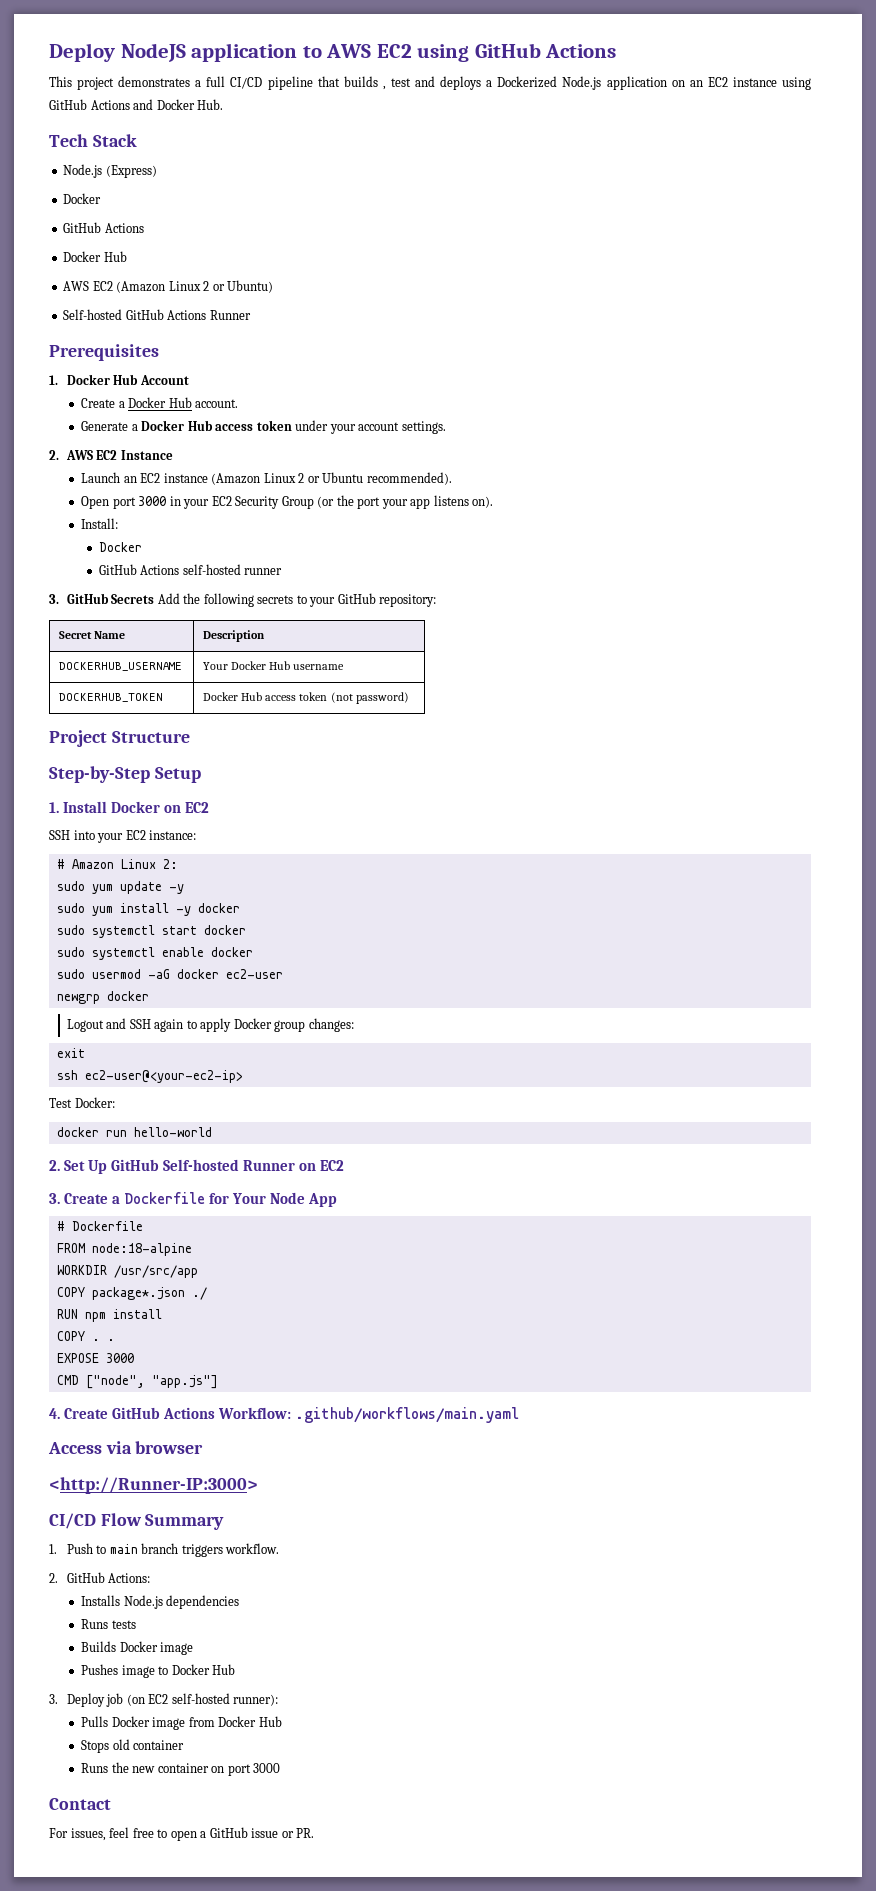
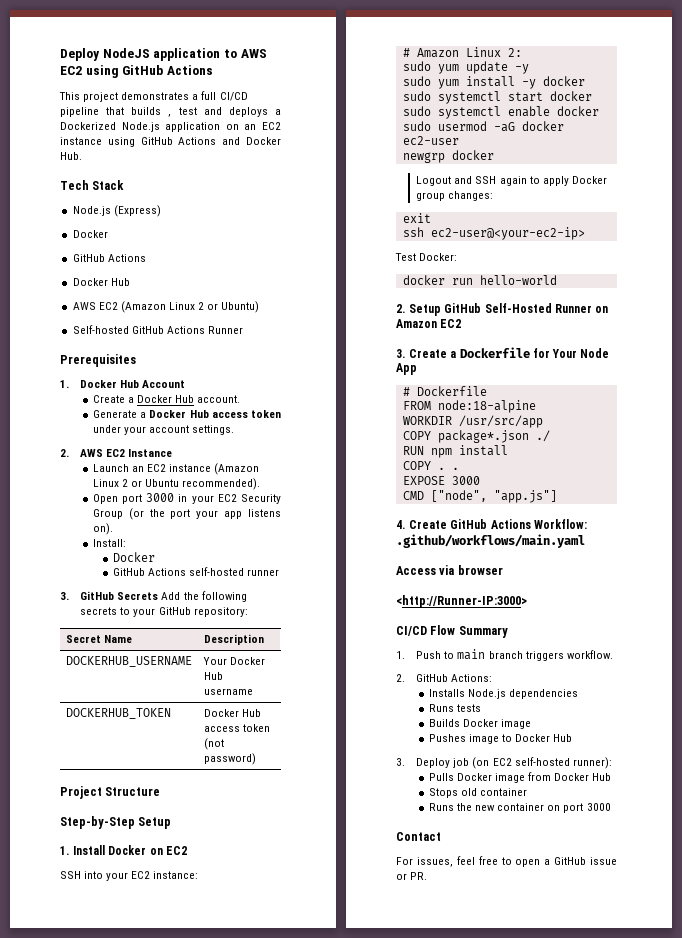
[64,1159,240,1174] Set Up GitHub Self-hosted -> [409,303,552,316] Setup GitHub Self-Hosted
(317, 1167) none -> [396,319,437,328] Amazon

